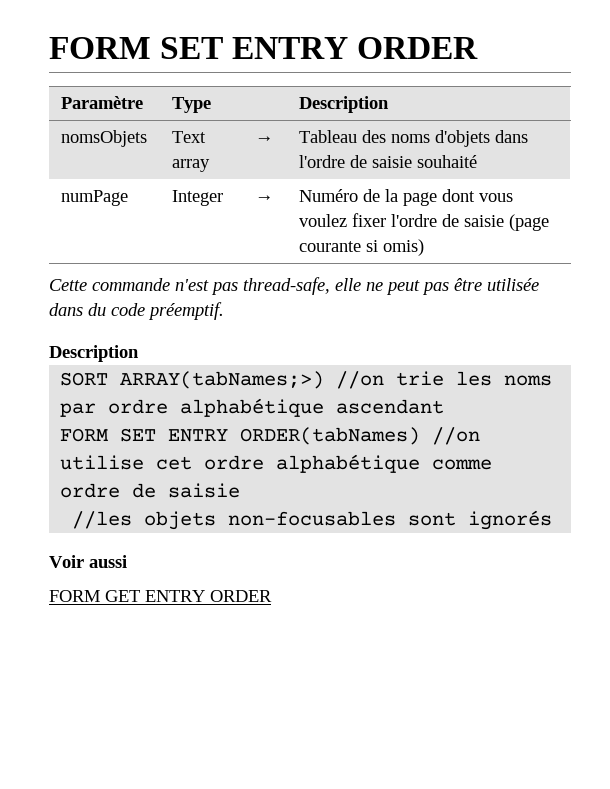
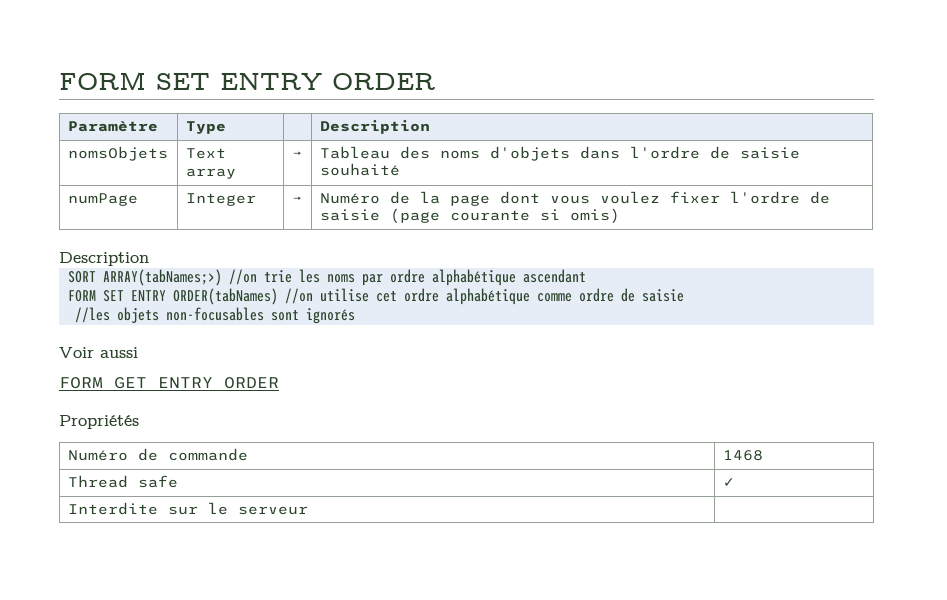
[49,277,539,295] [49,302,224,320] // Cette commande n'est pas thread-safe, elle ne peut pas être utilisée dans du code préemptif. -> (620, 216) none
(272, 596) none -> [59,415,139,429] [67,448,248,461] [722,450,763,461] [67,475,178,488] [722,478,735,487] [67,502,308,515] // Propriétés // Numéro de commande | 1468 // Thread safe | ✓ // Interdite sur le serveur |

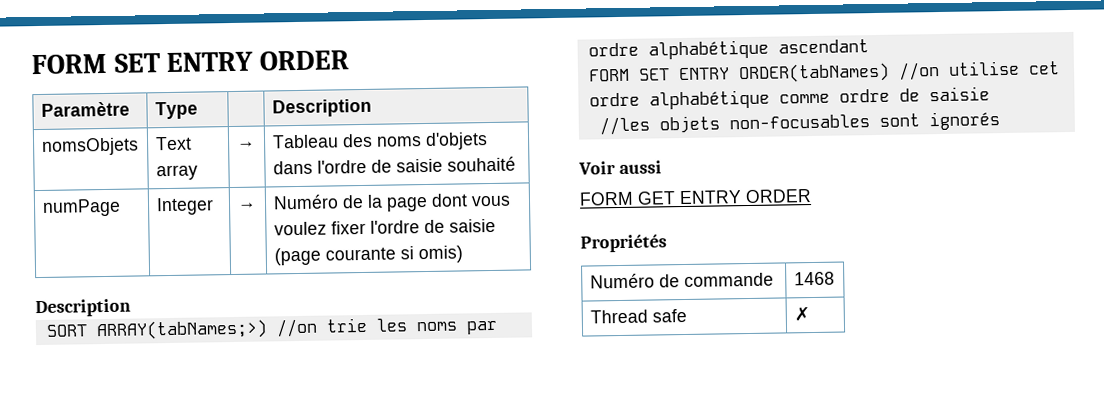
[722,478,735,487] [67,502,308,515] ✓ // Interdite sur le serveur | -> [793,306,810,322] ✗

